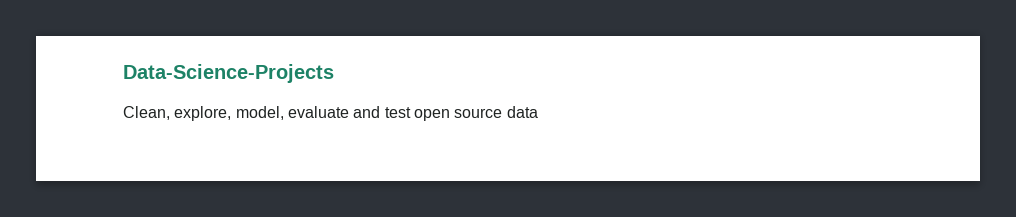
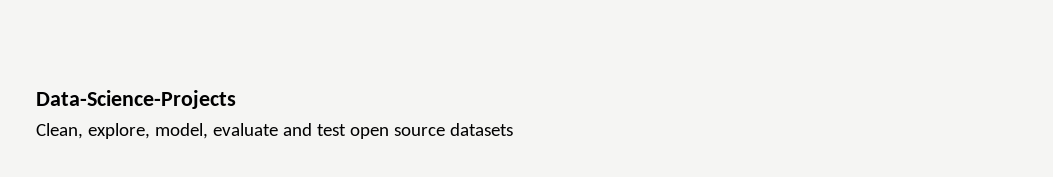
[506,106,538,118] data -> [449,123,513,136] datasets

